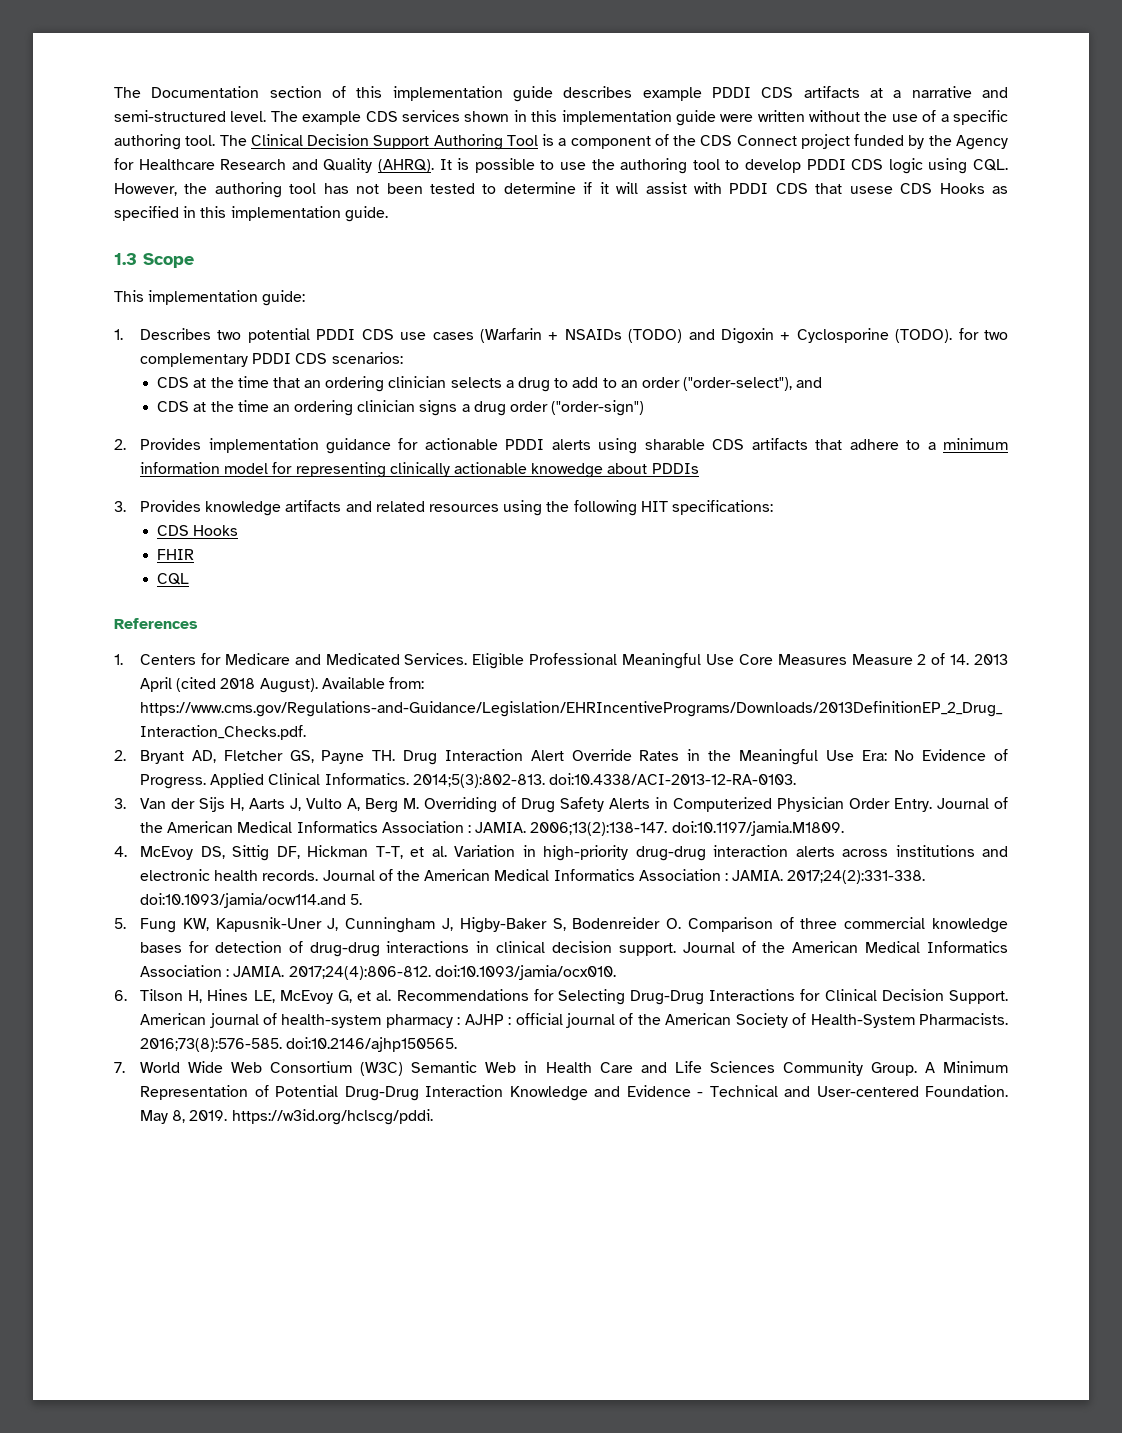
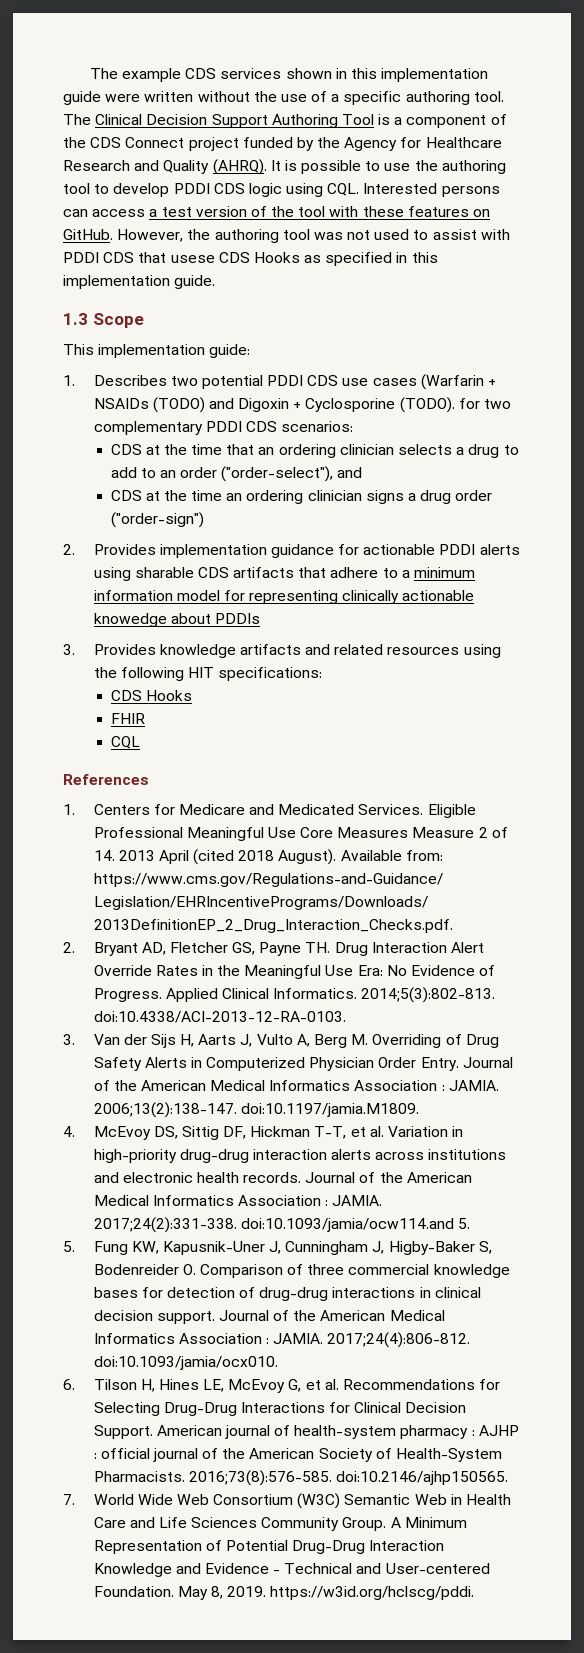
[114,86,1009,102] [114,110,298,122] The Documentation section of this implementation guide describes example PDDI CDS artifacts at a narrative and semi-structured level. The -> [89,68,118,79] The
[114,182,639,198] However, the authoring tool has not been tested to determine if it will -> [363,183,500,197] [63,206,491,217] [63,229,429,243] Interested persons can access a test version of the tool with these features on GitHub. However, the authoring tool was not used to

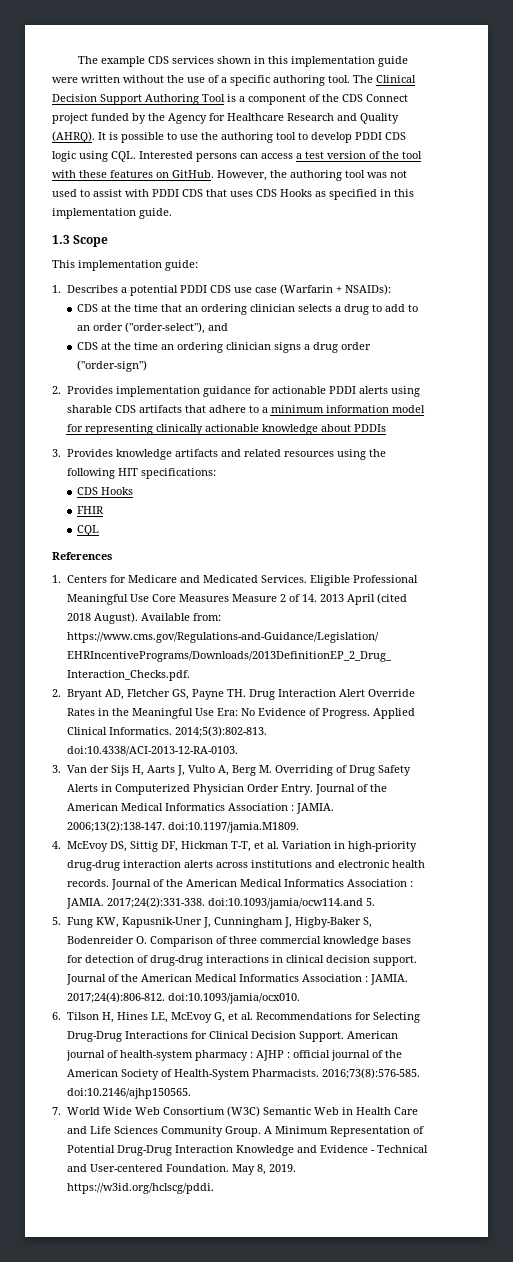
[170,255,215,263] usese -> [230,191,253,197] uses
[170,376,198,386] two -> [120,287,127,293] a
[372,378,417,386] cases -> [254,287,277,293] case
[93,397,511,413] [93,421,354,435] NSAIDs (TODO) and Digoxin + Cyclosporine (TODO). for two complementary PDDI CDS scenarios: -> [344,284,391,295] NSAIDs):
[93,613,167,627] knowedge -> [261,424,318,435] knowledge

